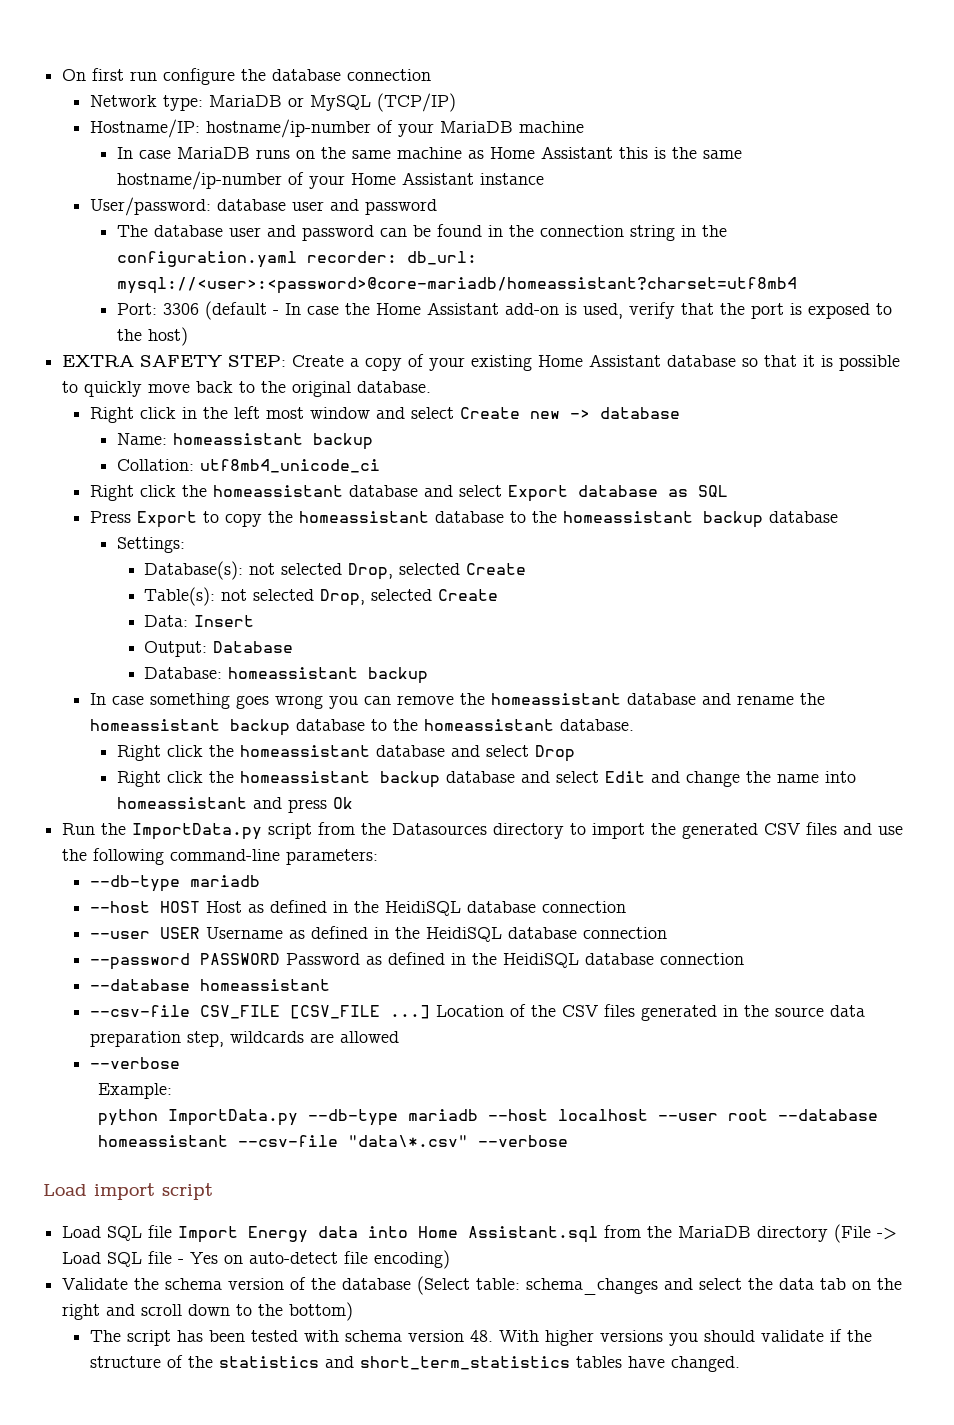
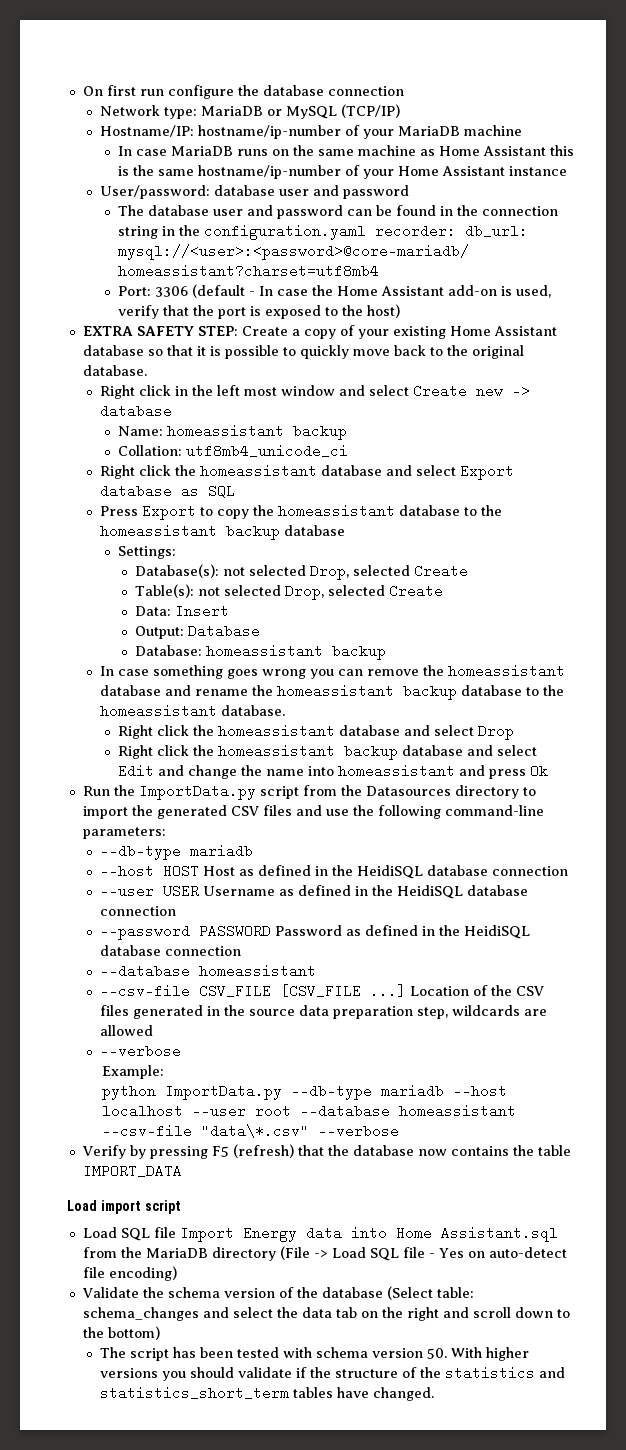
(568, 1141) none -> [81,1144,571,1159] [82,1164,182,1178] // Verify by pressing F5 (refresh) that the database now contains the table IMPORT_DATA
[469,1330,493,1342] 48. -> [427,1348,448,1359] 50.
[359,1356,570,1370] short_term_statistics -> [100,1386,290,1400] statistics_short_term

